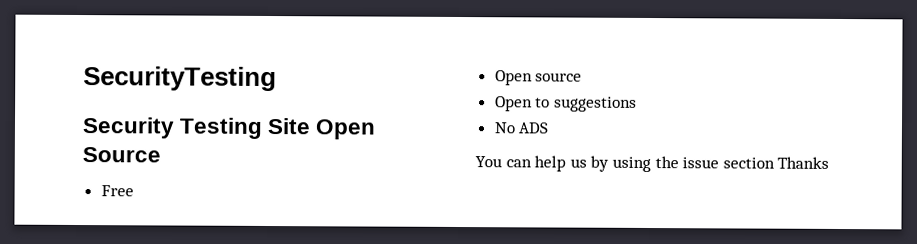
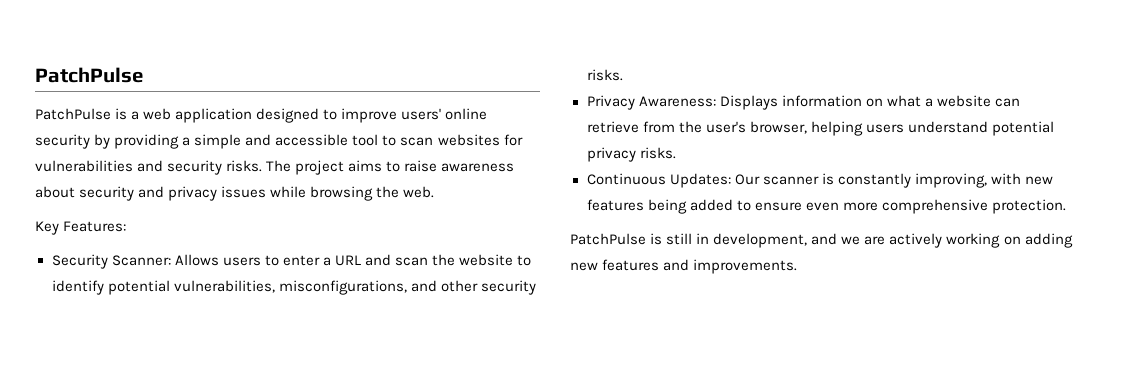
[83,66,277,92] [82,117,377,140] [82,147,161,163] [100,185,134,197] [494,70,583,86] [494,96,637,112] [493,122,549,134] [475,155,830,173] SecurityTesting // Security Testing Site Open Source // Free // Open source // Open to suggestions // No ADS // You can help us by using the issue section Thanks -> [35,67,143,83] [35,108,488,123] [35,134,523,149] [35,160,515,175] [35,186,435,201] [35,221,127,235] [51,254,532,269] [51,280,536,295] [586,69,623,81] [586,95,1020,110] [586,121,1054,136] [586,147,676,162] [586,173,1053,188] [586,199,1066,214] [570,233,1073,248] [570,259,798,274] PatchPulse // PatchPulse is a web application designed to improve users' online security by providing a simple and accessible tool to scan websites for vulnerabilities and security risks. The project aims to raise awareness about security and privacy issues while browsing the web. // Key Features: // Security Scanner: Allows users to enter a URL and scan the website to identify potential vulnerabilities, misconfigurations, and other security risks. // Privacy Awareness: Displays information on what a website can retrieve from the user's browser, helping users understand potential privacy risks. // Continuous Updates: Our scanner is constantly improving, with new features being added to ensure even more comprehensive protection. // PatchPulse is still in development, and we are actively working on adding new features and improvements.

